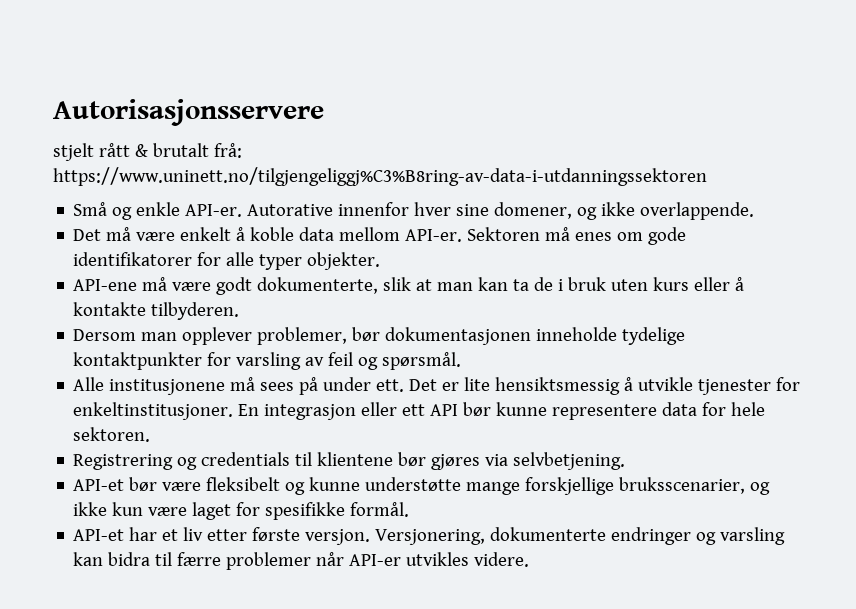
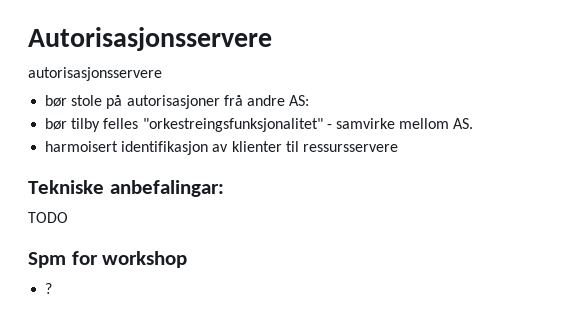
[53,143,242,161] [53,167,707,186] [73,202,755,220] [73,227,687,245] [73,252,381,270] [73,277,745,295] [73,302,240,320] [73,327,686,345] [73,352,462,370] [73,377,801,395] [73,402,766,420] [73,427,151,442] [73,452,626,470] [73,477,771,495] [73,502,410,520] [73,527,786,545] [73,552,530,570] stjelt rått & brutalt frå: https://www.uninett.no/tilgjengeliggj%C3%B8ring-av-data-i-utdanningssektoren // Små og enkle API-er. Autorative innenfor hver sine domener, og ikke overlappende. // Det må være enkelt å koble data mellom API-er. Sektoren må enes om gode identifikatorer for alle typer objekter. // API-ene må være godt dokumenterte, slik at man kan ta de i bruk uten kurs eller å kontakte tilbyderen. // Dersom man opplever problemer, bør dokumentasjonen inneholde tydelige kontaktpunkter for varsling av feil og spørsmål. // Alle institusjonene må sees på under ett. Det er lite hensiktsmessig å utvikle tjenester for enkeltinstitusjoner. En integrasjon eller ett API bør kunne representere data for hele sektoren. // Registrering og credentials til klientene bør gjøres via selvbetjening. // API-et bør være fleksibelt og kunne understøtte mange forskjellige bruksscenarier, og ikke kun være laget for spesifikke formål. // API-et har et liv etter første versjon. Versjonering, dokumenterte endringer og varsling kan bidra til færre problemer når API-er utvikles videre. -> [28,67,162,81] [45,95,310,109] [45,118,474,132] [45,141,398,155] [28,180,224,197] [28,212,68,223] [28,251,188,268] [45,283,53,294] autorisasjonsservere // bør stole på autorisasjoner frå andre AS: // bør tilby felles "orkestreingsfunksjonalitet" - samvirke mellom AS. // harmoisert identifikasjon av klienter til ressursservere // Tekniske anbefalingar: // TODO // Spm for workshop // ?

